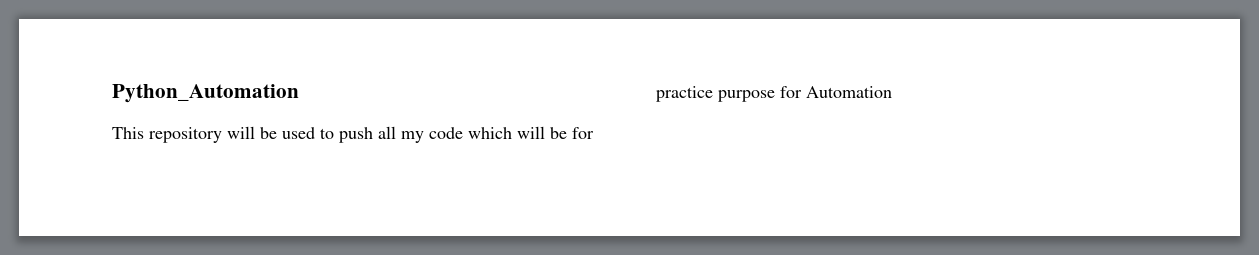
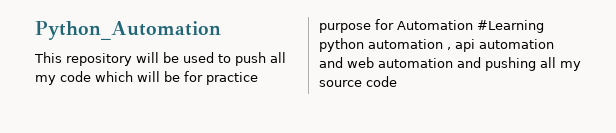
(892, 92) none -> [477,20,544,33] [319,38,554,52] [319,57,581,71] [319,76,397,87] #Learning python automation , api automation and web automation and pushing all my source code

